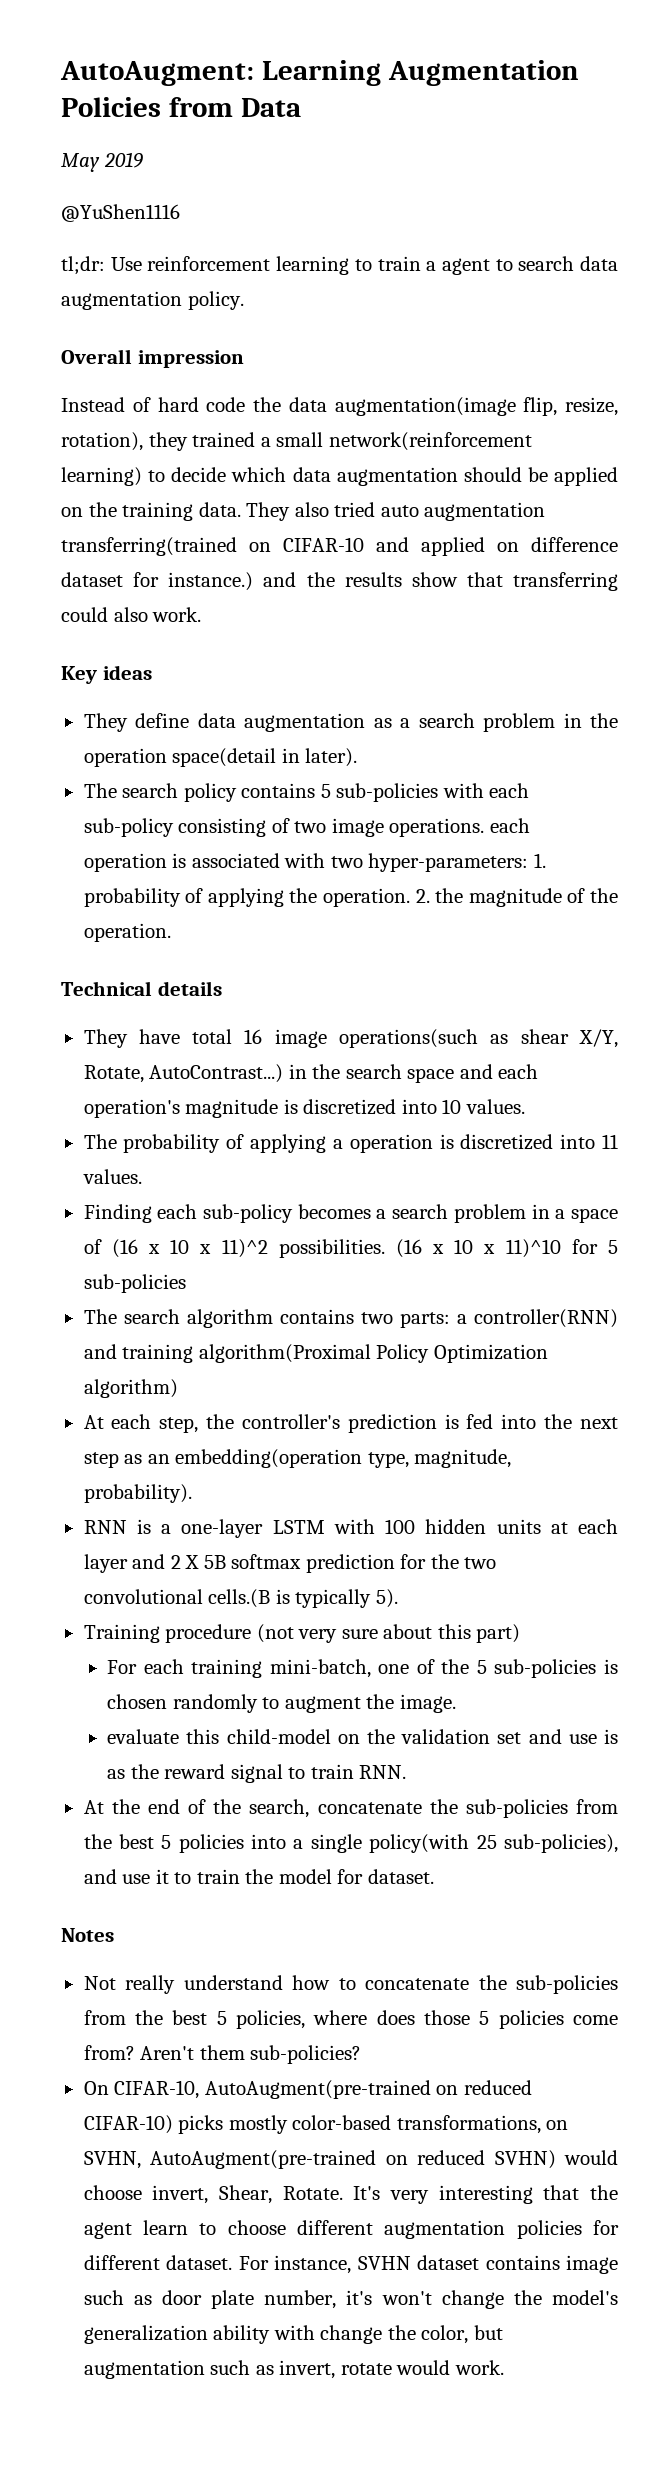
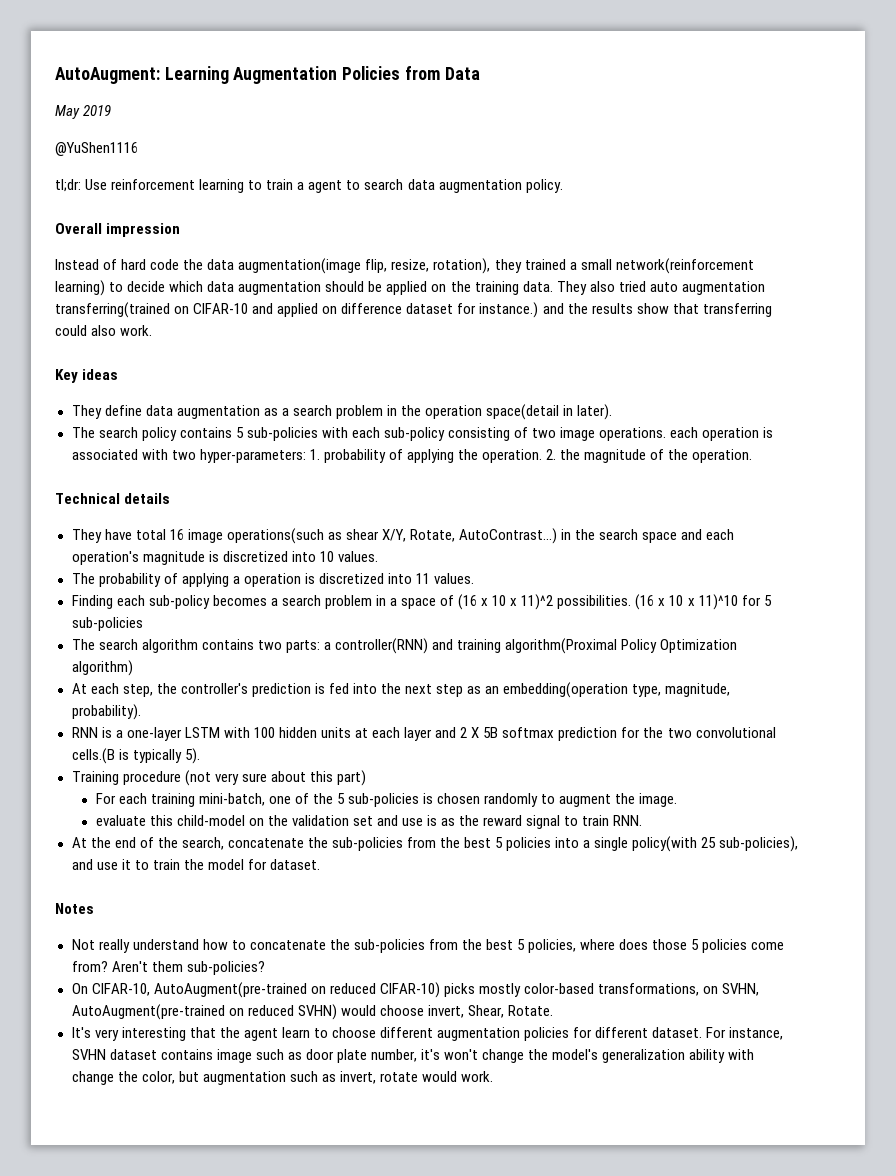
(343, 2193) none -> (553, 1010) //

